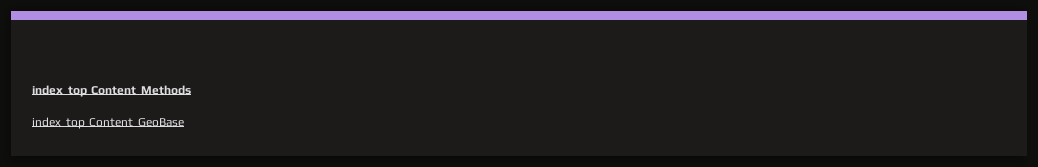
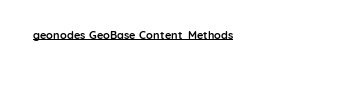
[32,85,87,97] index top -> [33,31,136,41] geonodes GeoBase
[32,117,184,129] // index top Content GeoBase -> (233, 35) none

